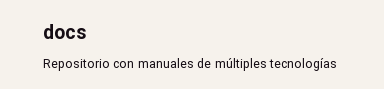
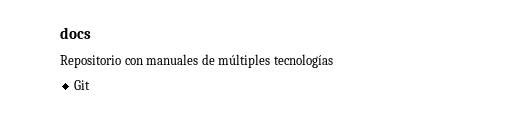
(337, 64) none -> [74,80,91,90] // Git

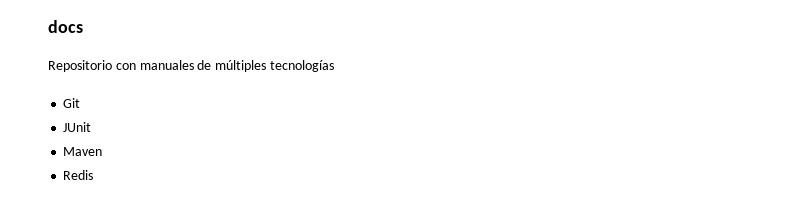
(91, 85) none -> [63,122,92,132] [63,147,103,156] [63,170,94,180] // JUnit // Maven // Redis

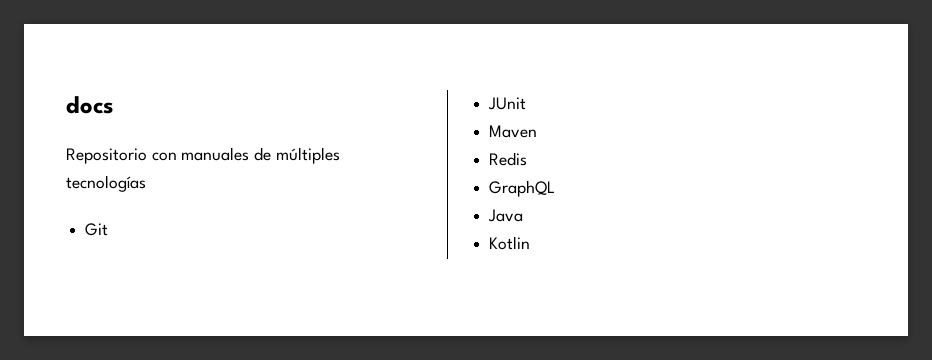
(94, 175) none -> [489,180,556,197] [488,209,524,222] [489,236,531,250] // GraphQL // Java // Kotlin

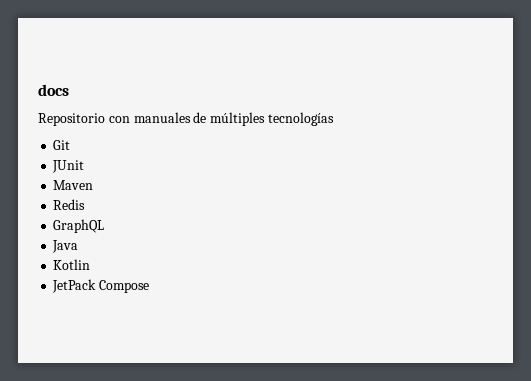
(531, 243) none -> [52,279,150,293] // JetPack Compose

